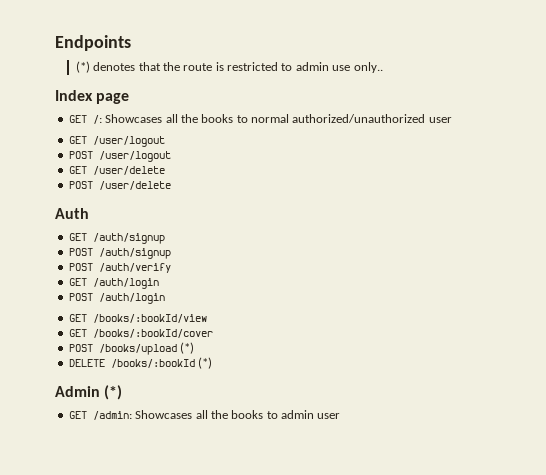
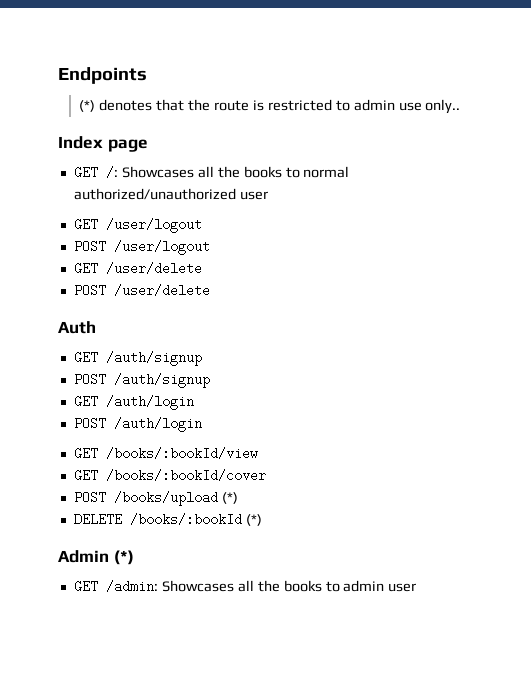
[68,263,171,273] // POST /auth/verify -> (210, 380) none

